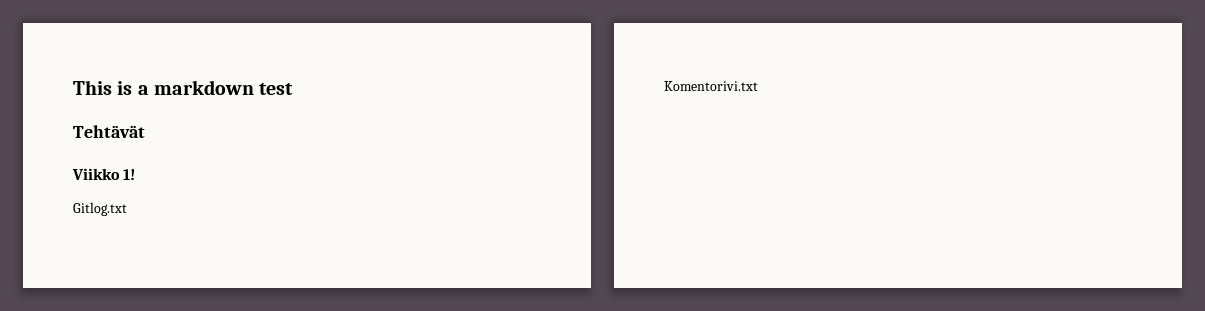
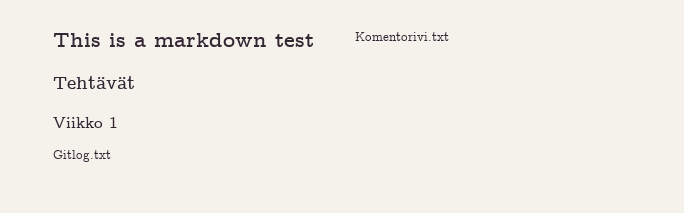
[123,169,136,180] 1! -> [109,117,118,128] 1

